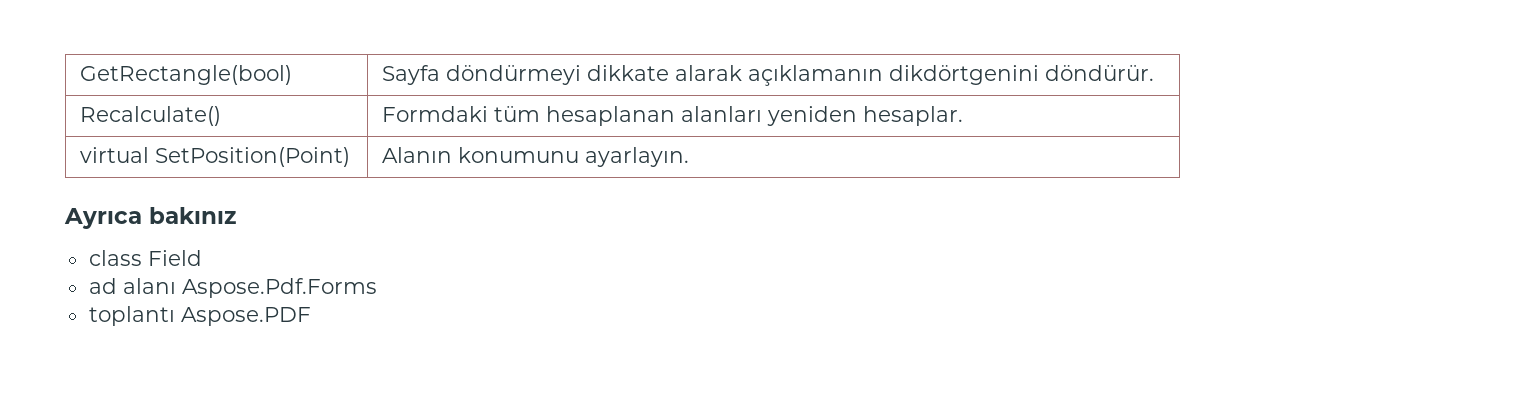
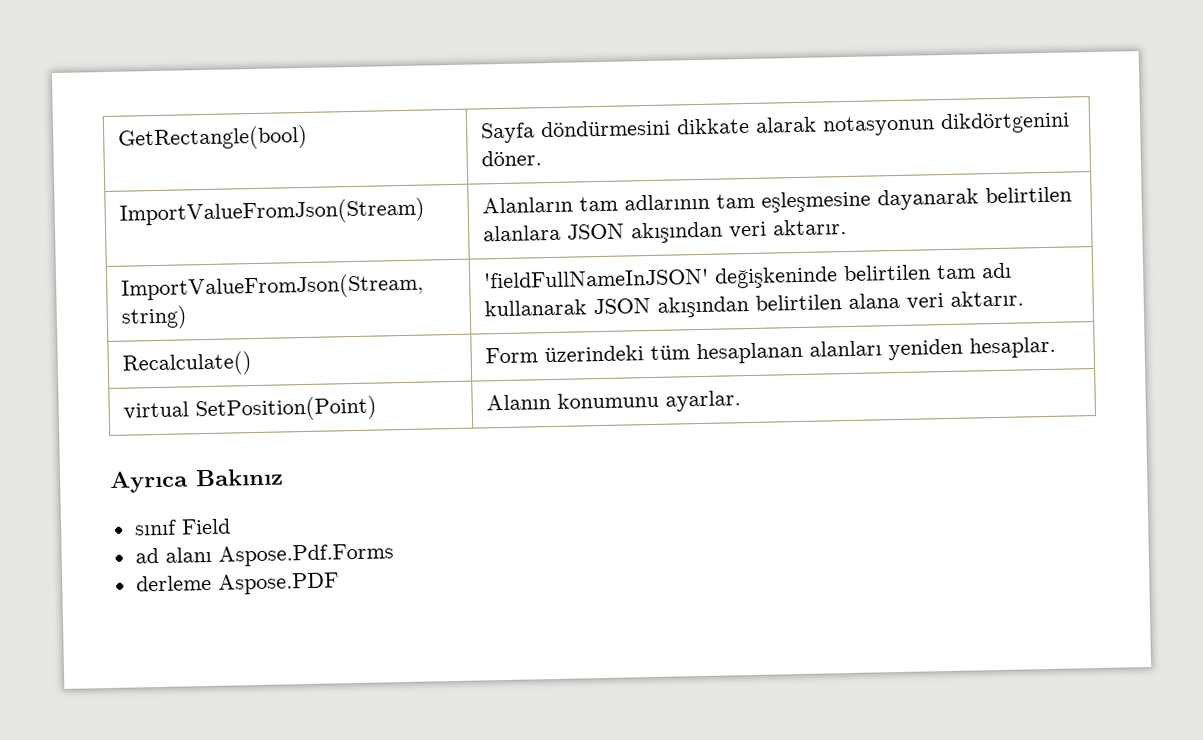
[445,65,581,85] döndürmeyi -> [540,119,672,138] döndürmesini
[747,65,1154,86] açıklamanın dikdörtgenini döndürür. -> [822,111,1071,137] [481,150,543,167] [119,197,426,227] [482,186,1073,214] [483,218,848,244] [121,272,425,302] [121,305,189,330] [484,262,1013,289] [484,290,1025,318] notasyonun dikdörtgenini döner. // ImportValueFromJson(Stream) | Alanların tam adlarının tam eşleşmesine dayanarak belirtilen alanlara JSON akışından veri aktarır. // ImportValueFromJson(Stream, string) | 'fieldFullNameInJSON' değişkeninde belirtilen tam adı kullanarak JSON akışından belirtilen alana veri aktarır.
[381,106,488,122] Formdaki -> [485,345,645,364] Form üzerindeki
[584,147,689,167] ayarlayın. -> [665,390,742,412] ayarlar.
[149,207,236,224] [88,250,142,266] bakınız // class -> [195,468,284,487] [133,519,177,536] Bakınız // sınıf
[88,306,175,326] toplantı -> [135,574,212,592] derleme

